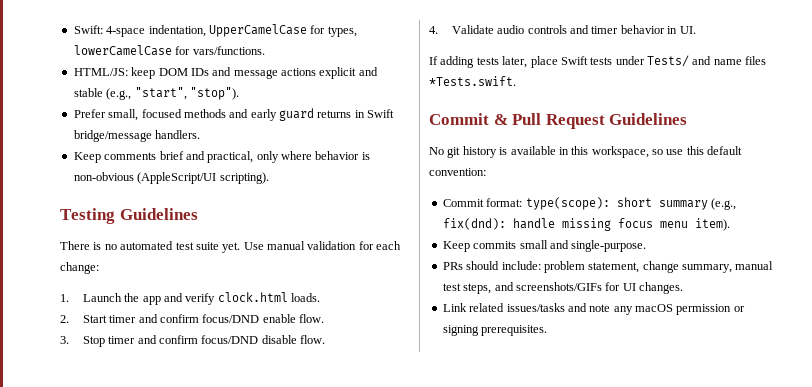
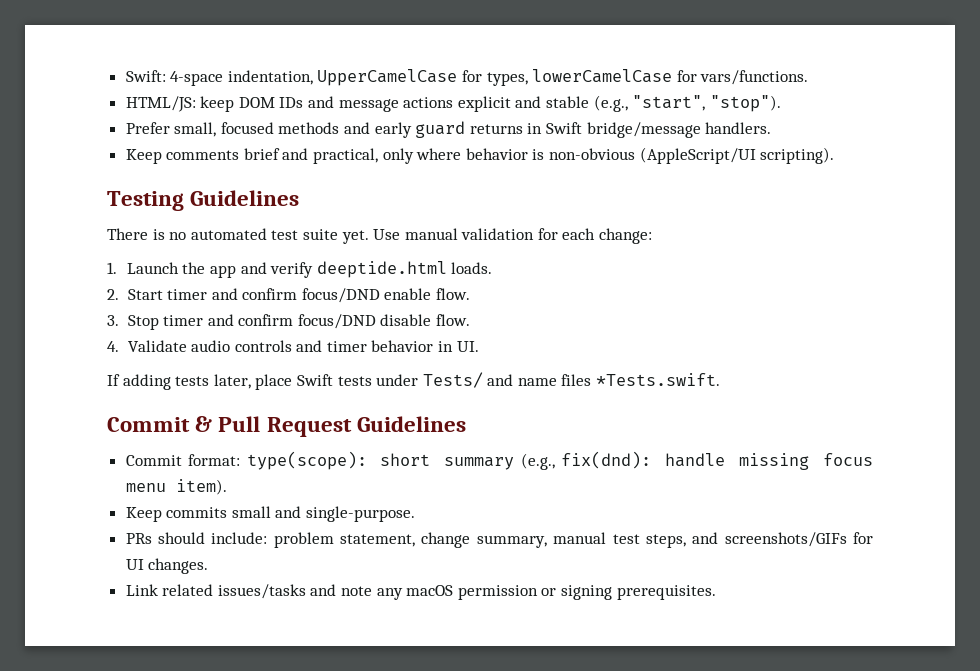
[217,292,288,302] clock.html -> [316,261,447,278] deeptide.html
[429,146,743,158] [429,168,486,176] // No git history is available in this workspace, so use this default convention: -> (466, 424) none

